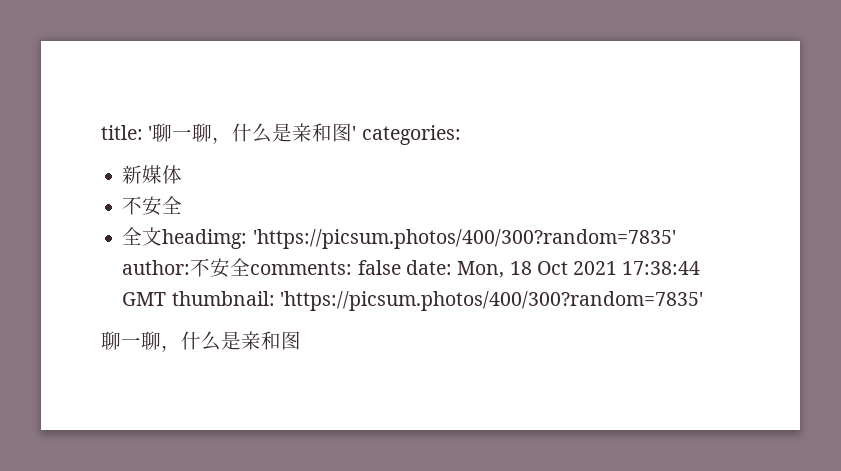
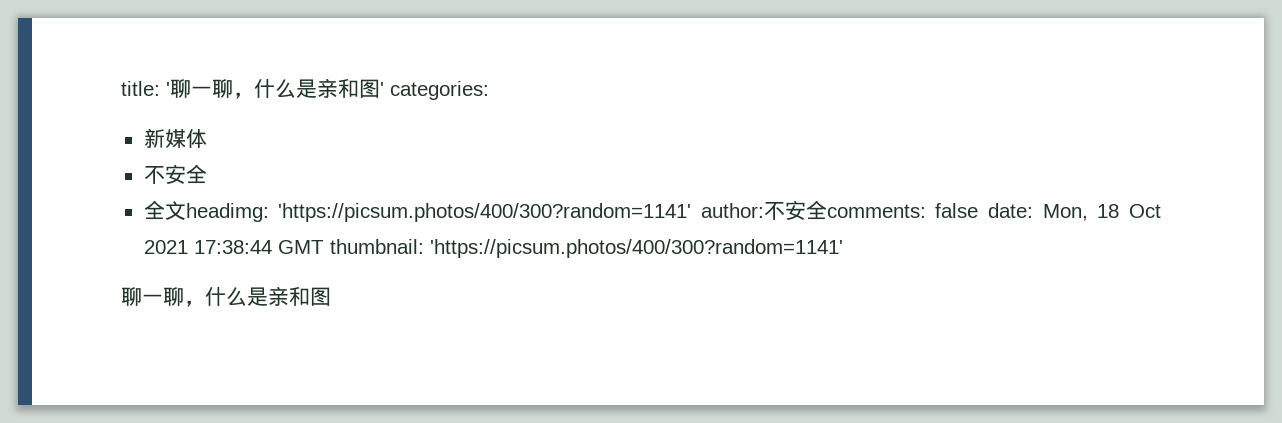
[252,229,676,249] 'https://picsum.photos/400/300?random=7835' -> [278,203,692,222] 'https://picsum.photos/400/300?random=1141'
[279,291,703,311] 'https://picsum.photos/400/300?random=7835' -> [429,239,843,258] 'https://picsum.photos/400/300?random=1141'

